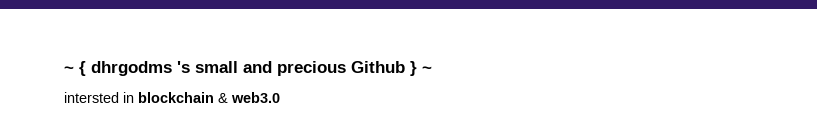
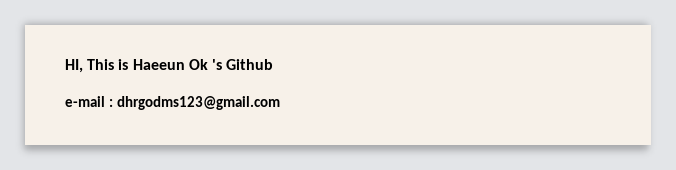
[64,61,432,76] [64,92,280,103] ~ { dhrgodms 's small and precious Github } ~ // intersted in blockchain & web3.0 -> [65,59,274,73] [65,96,280,110] HI, This is Haeeun Ok 's Github // e-mail : dhrgodms123@gmail.com

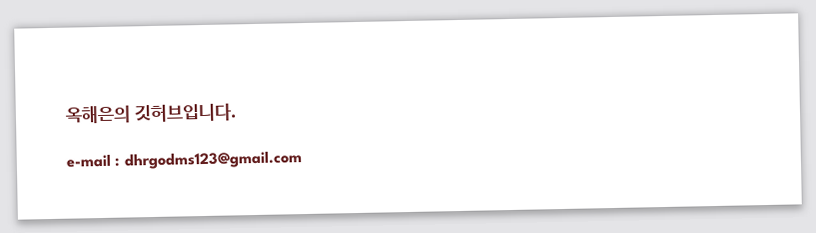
[65,59,274,73] HI, This is Haeeun Ok 's Github -> [65,103,237,124] 옥해은의 깃허브입니다.

